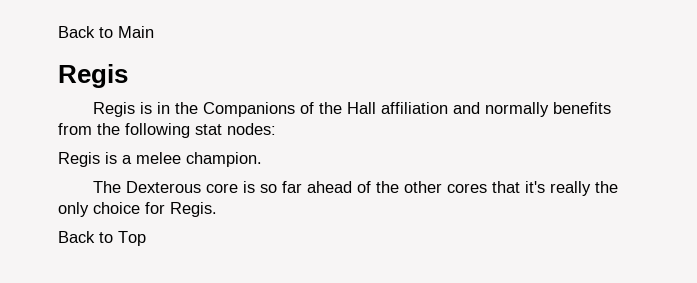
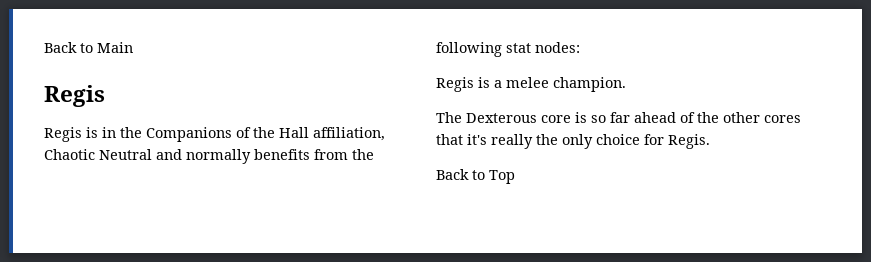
[380,102,448,114] affiliation -> [313,127,385,141] [44,149,152,160] affiliation, Chaotic Neutral

